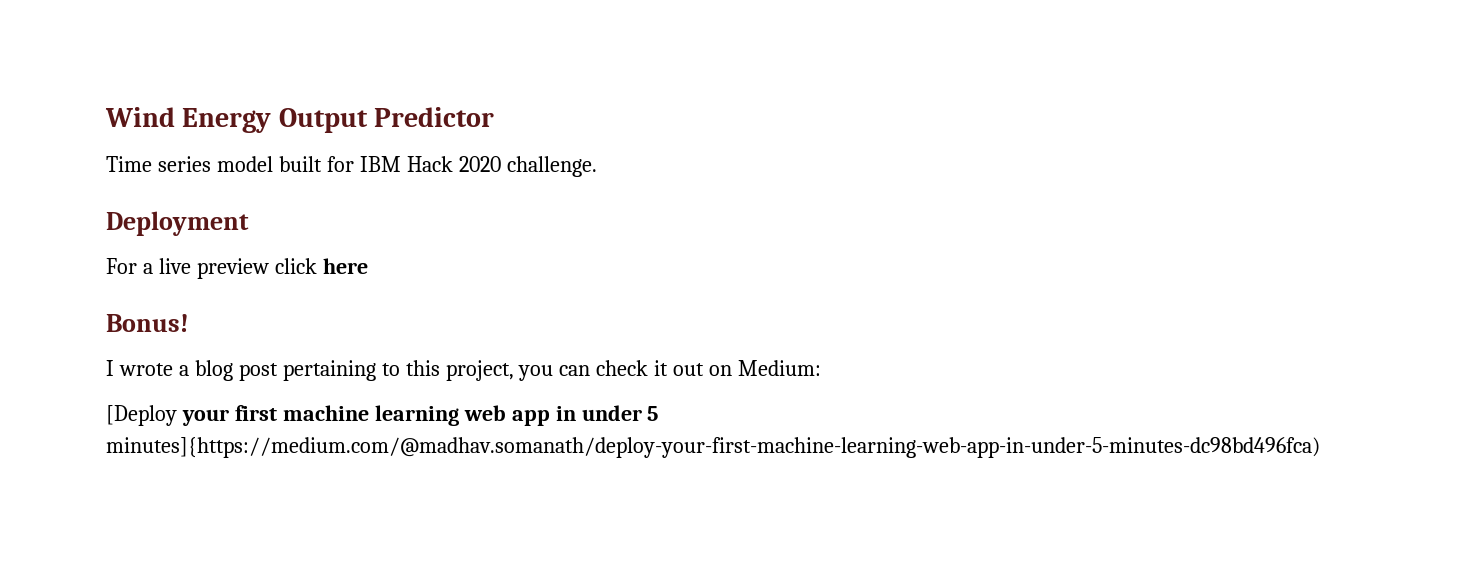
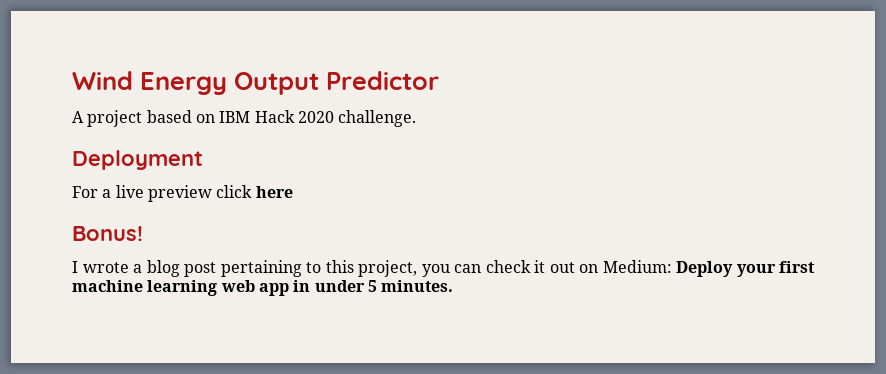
[106,156,354,172] Time series model built for -> [72,110,215,127] A project based on
[106,405,177,426] // [Deploy -> [676,261,733,277] Deploy
[106,437,1320,458] minutes]{https://medium.com/@madhav.somanath/deploy-your-first-machine-learning-web-app-in-under-5-minutes-dc98bd496fca) -> [381,280,454,292] minutes.

